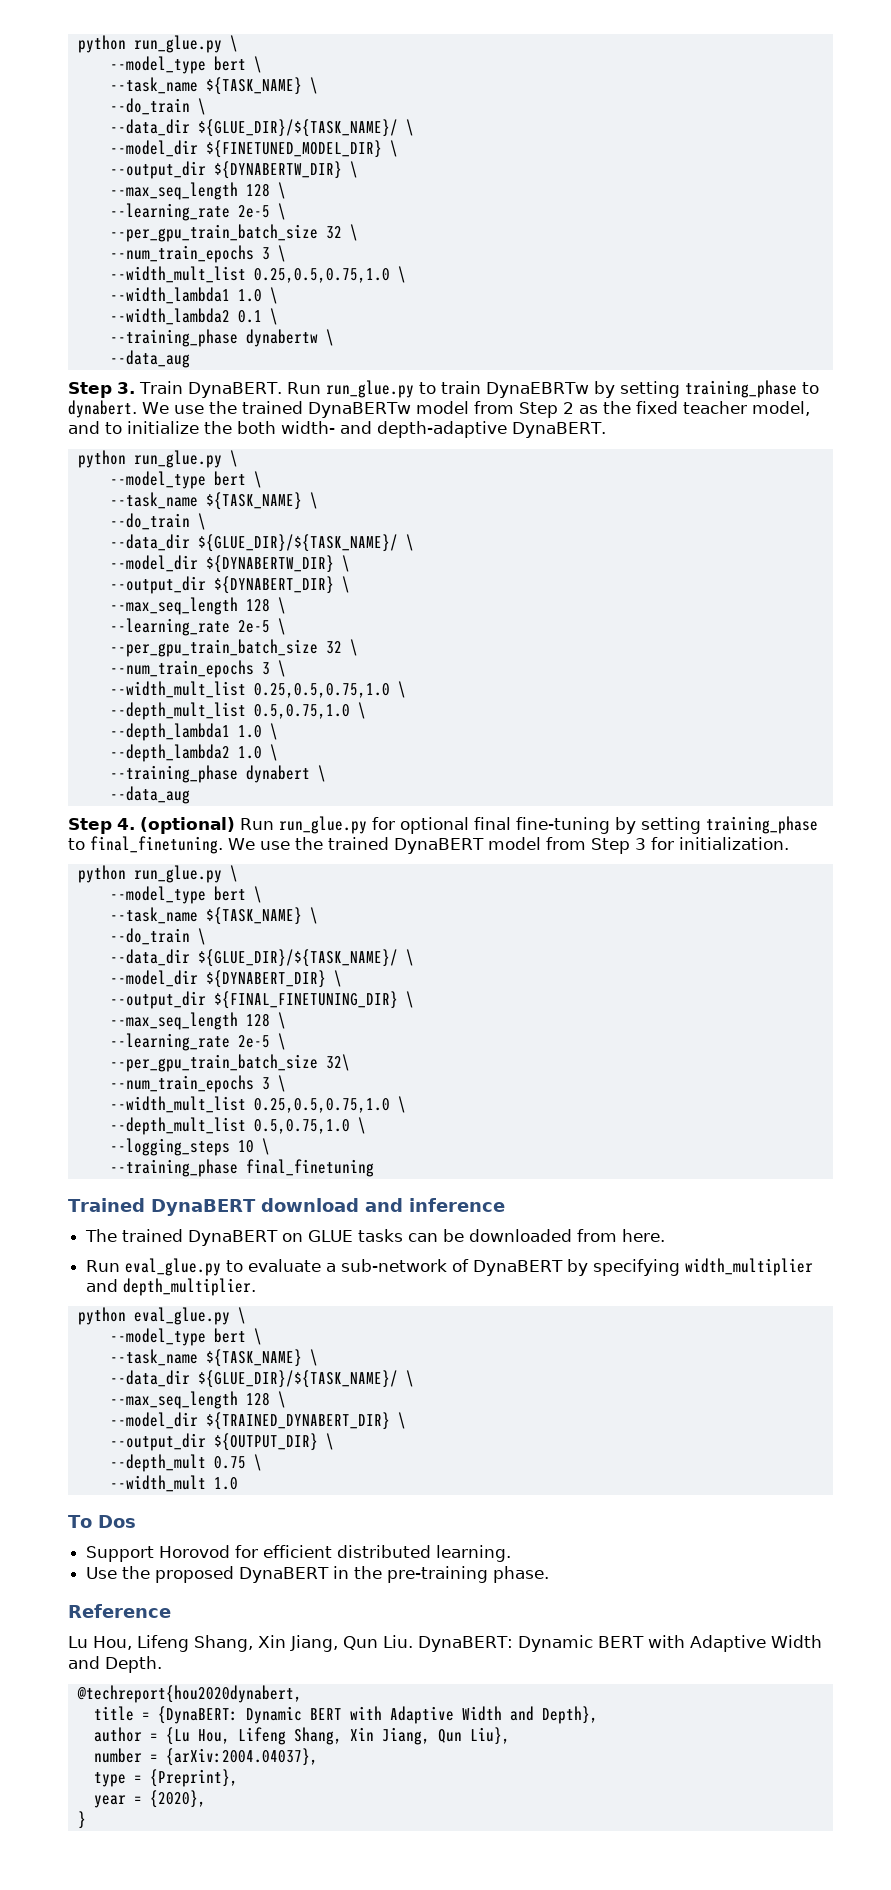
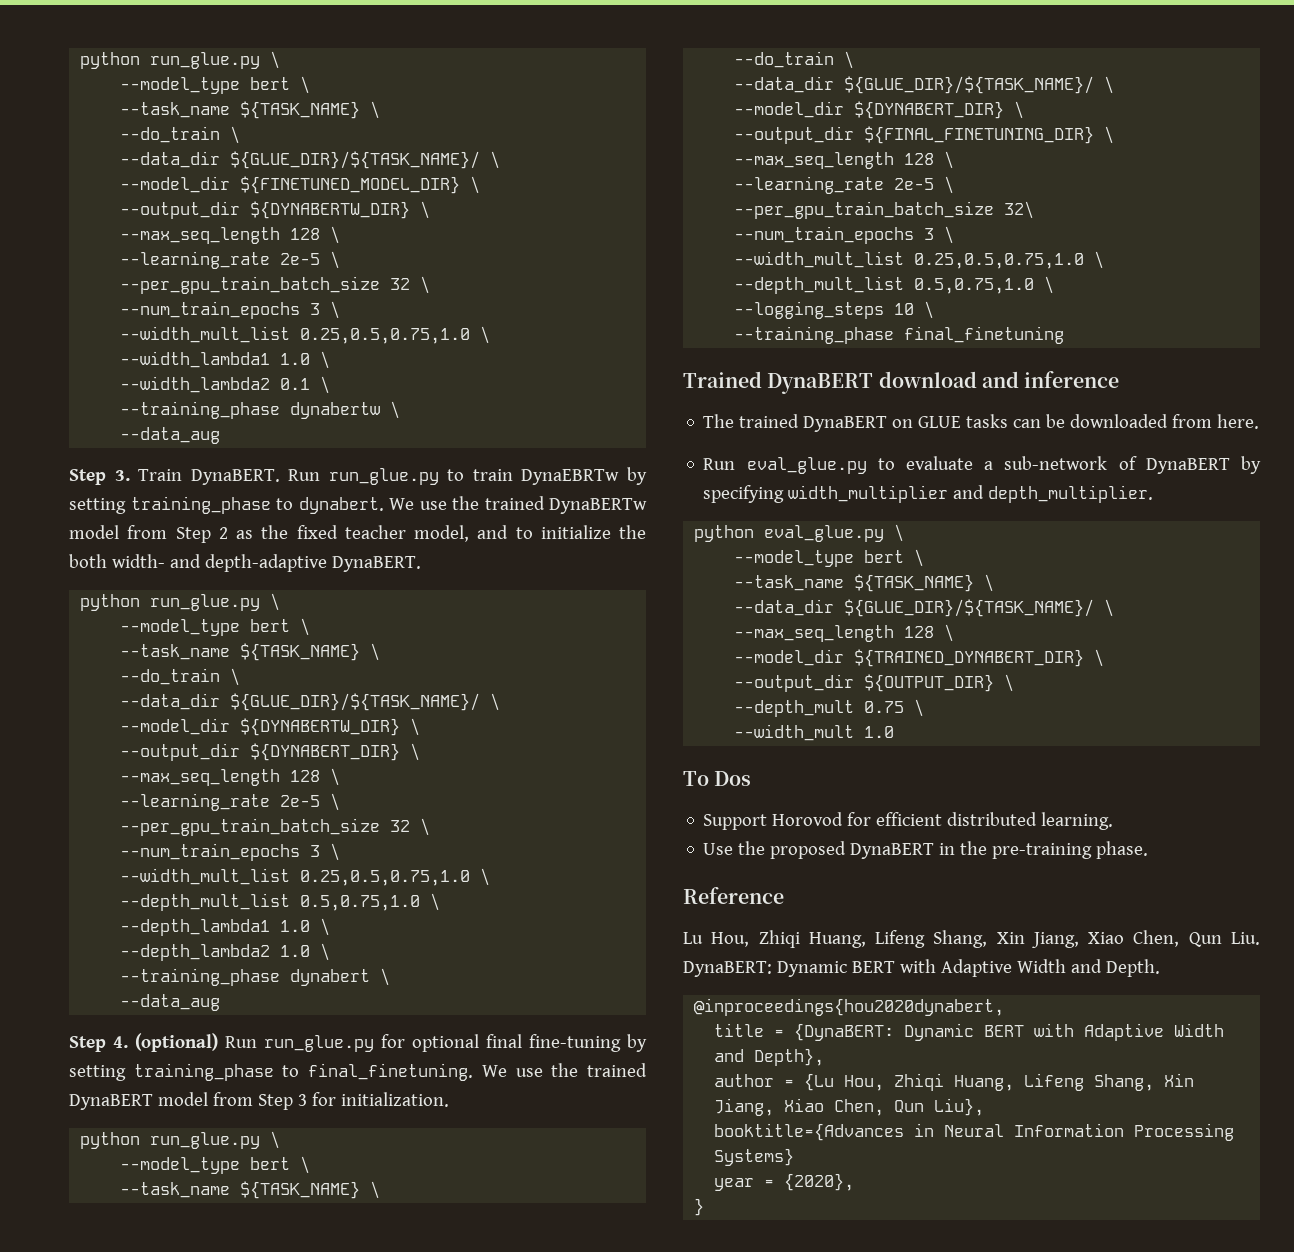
[137,1635,338,1652] Lifeng Shang, Xin Jiang, -> [758,930,1180,948] Zhiqi Huang, Lifeng Shang, Xin Jiang, Xiao Chen,
[76,1685,302,1703] @techreport{hou2020dynabert, -> [694,998,1005,1016] @inproceedings{hou2020dynabert,
[237,1727,430,1745] Lifeng Shang, Xin Jiang, -> [894,1073,1195,1091] [714,1098,885,1116] Zhiqi Huang, Lifeng Shang, Xin Jiang, Xiao Chen,
[93,1748,318,1766] [93,1769,238,1787] number = {arXiv:2004.04037}, // type = {Preprint}, -> [714,1123,1235,1141] [714,1148,795,1166] booktitle={Advances in Neural Information Processing Systems}

